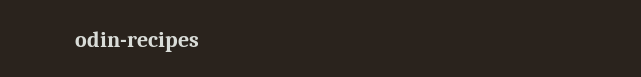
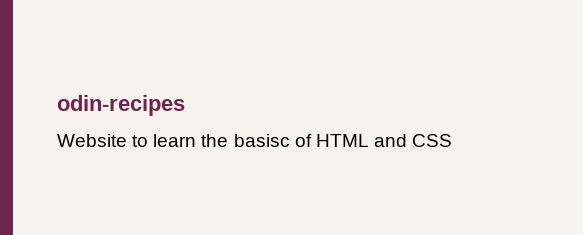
(199, 41) none -> [57,134,453,147] // Website to learn the basisc of HTML and CSS

